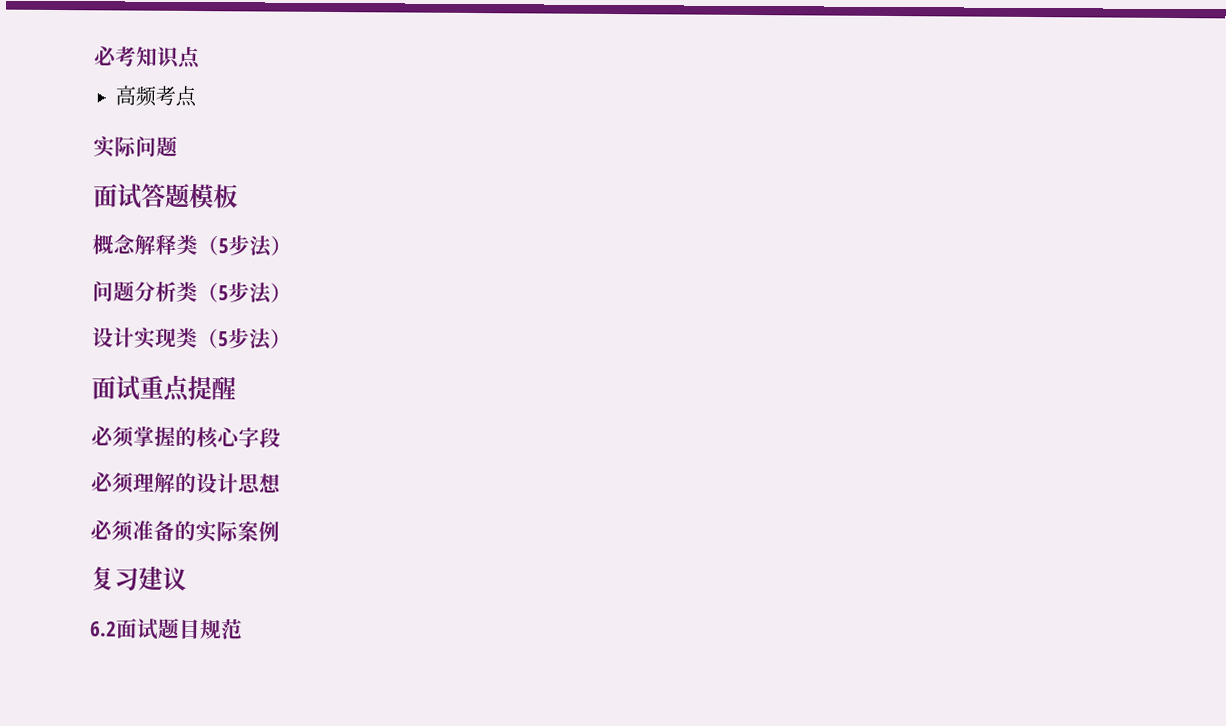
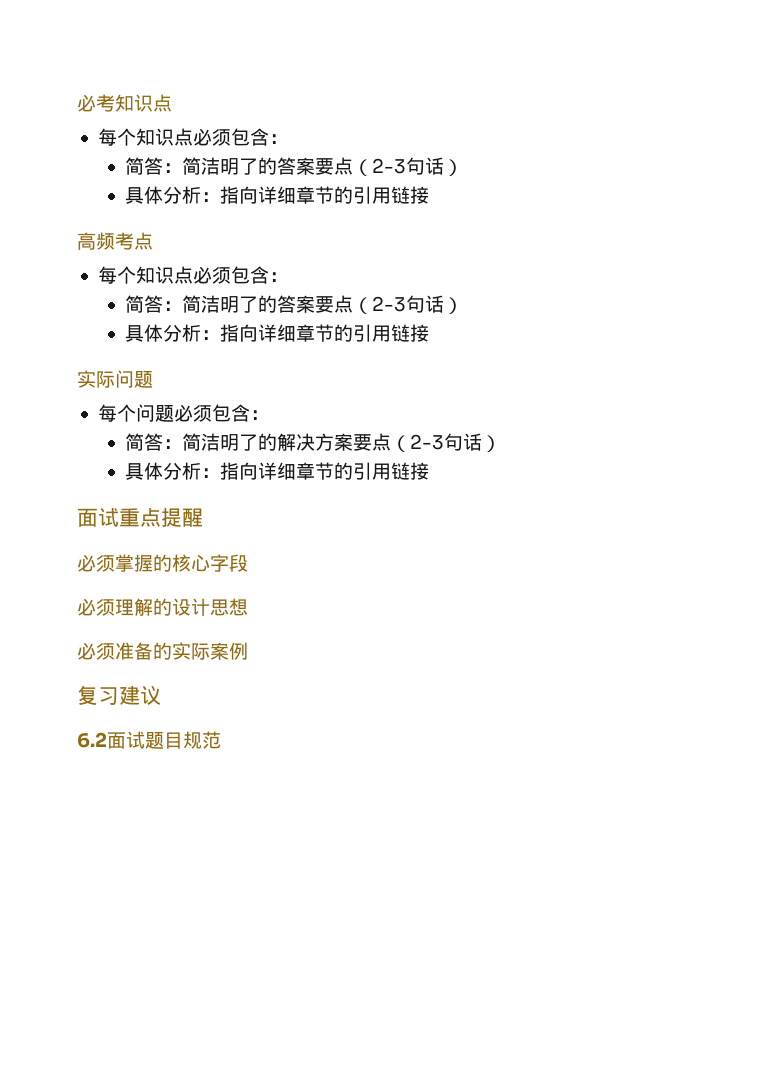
[115,85,197,108] [93,135,178,158] [93,182,238,209] [92,233,292,258] [92,280,292,305] [92,327,292,351] 高频考点 // 实际问题 // 面试答题模板 // 概念解释类（5步法） // 问题分析类（5步法） // 设计实现类（5步法） -> [97,128,288,146] [124,157,463,176] [124,186,429,204] [77,232,153,250] [97,266,288,284] [124,295,463,314] [124,324,429,342] [77,370,153,388] [97,404,269,422] [124,433,501,452] [124,462,429,480] 每个知识点必须包含： // 简答：简洁明了的答案要点（2-3句话） // 具体分析：指向详细章节的引用链接 // 高频考点 // 每个知识点必须包含： // 简答：简洁明了的答案要点（2-3句话） // 具体分析：指向详细章节的引用链接 // 实际问题 // 每个问题必须包含： // 简答：简洁明了的解决方案要点（2-3句话） // 具体分析：指向详细章节的引用链接

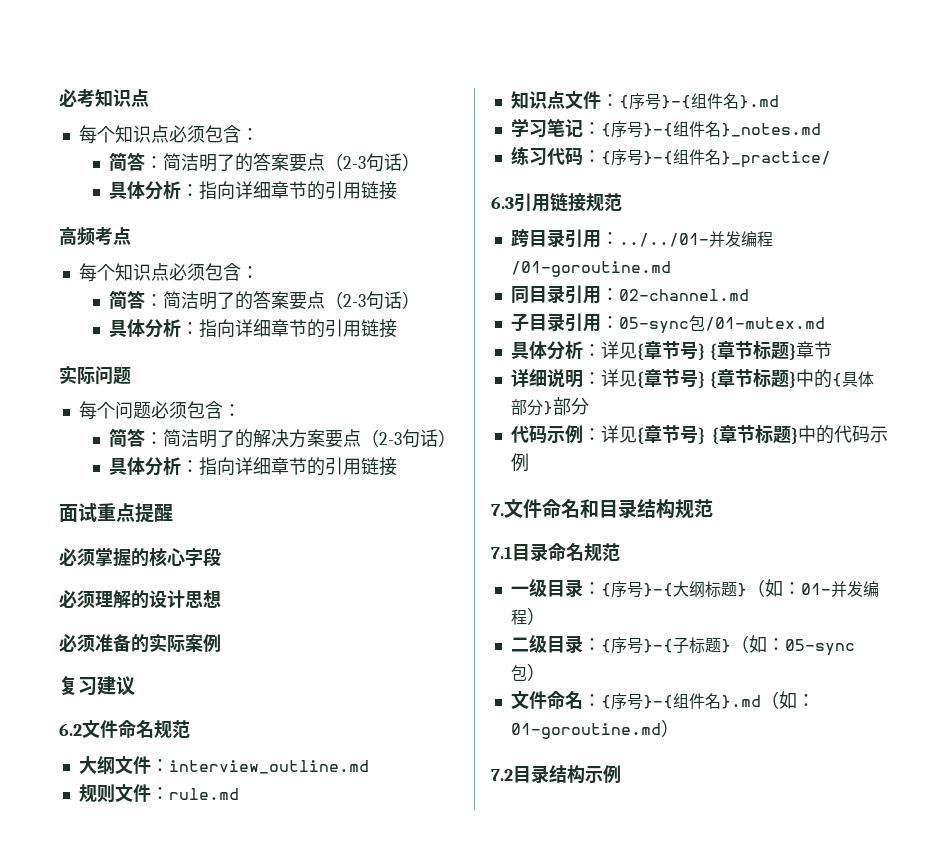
[107,731,221,749] 面试题目规范 -> [82,720,190,739] [78,755,369,775] [78,784,239,803] [510,91,779,110] [510,118,821,138] [510,146,831,168] [491,193,622,212] [510,229,773,248] [510,261,671,277] [510,285,749,304] [510,313,825,334] [510,341,832,361] [510,369,874,389] [510,397,589,416] [510,425,888,445] [510,453,529,472] [491,499,713,519] [491,543,620,562] [510,578,879,598] [510,607,545,625] [510,634,855,656] [510,663,545,681] [510,691,815,710] [510,719,679,739] [491,765,621,784] 文件命名规范 // 大纲文件：interview_outline.md // 规则文件：rule.md // 知识点文件：{序号}-{组件名}.md // 学习笔记：{序号}-{组件名}_notes.md // 练习代码：{序号}-{组件名}_practice/ // 6.3引用链接规范 // 跨目录引用：../../01-并发编程/01-goroutine.md // 同目录引用：02-channel.md // 子目录引用：05-sync包/01-mutex.md // 具体分析：详见{章节号} {章节标题}章节 // 详细说明：详见{章节号} {章节标题}中的{具体部分}部分 // 代码示例：详见{章节号} {章节标题}中的代码示例 // 7.文件命名和目录结构规范 // 7.1目录命名规范 // 一级目录：{序号}-{大纲标题}（如：01-并发编程） // 二级目录：{序号}-{子标题}（如：05-sync包） // 文件命名：{序号}-{组件名}.md（如：01-goroutine.md） // 7.2目录结构示例

